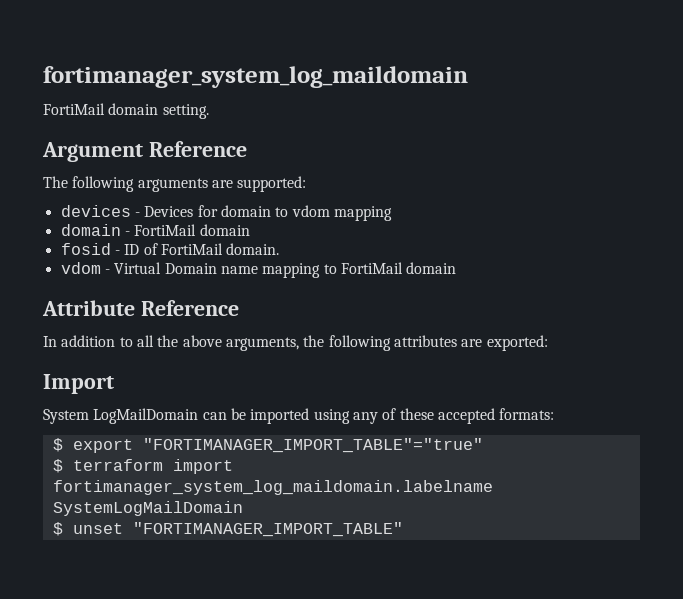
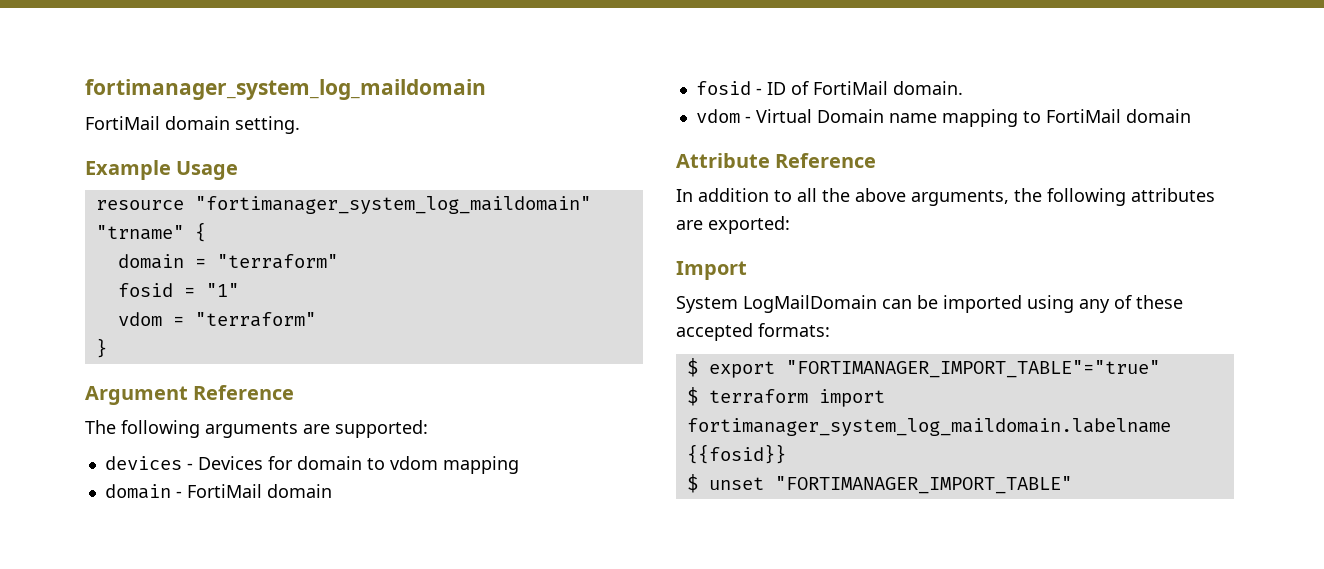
(209, 111) none -> [85,160,239,180] [95,196,591,214] [95,222,206,242] [117,254,338,269] [117,283,239,297] [117,312,316,327] [95,338,107,358] // Example Usage // resource "fortimanager_system_log_maildomain" "trname" { // domain = "terraform" // fosid = "1" // vdom = "terraform" // }
[52,501,243,516] SystemLogMailDomain -> [686,444,786,464] {{fosid}}

